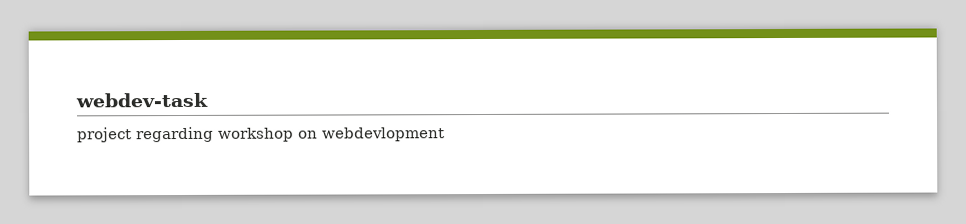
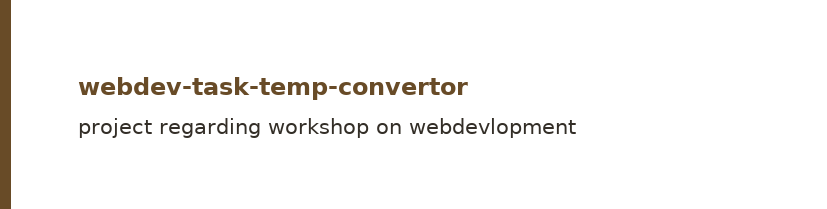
[75,92,208,108] webdev-task -> [78,77,468,100] webdev-task-temp-convertor

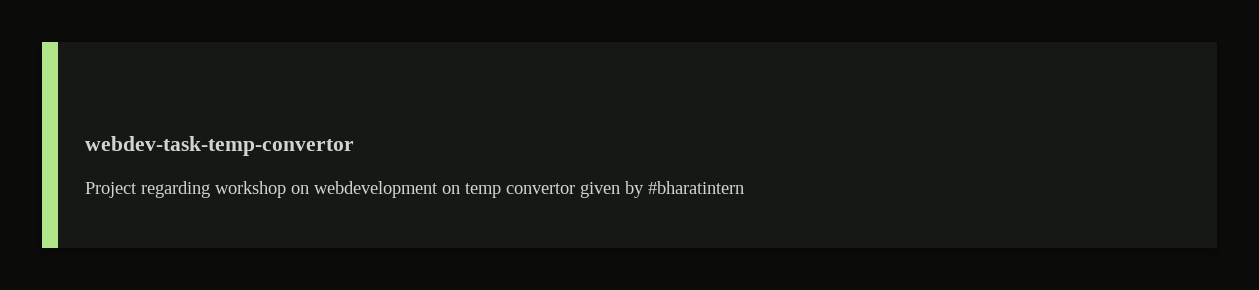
[78,118,152,138] project -> [85,182,137,198] Project
[409,118,576,138] webdevlopment -> [314,181,744,198] webdevelopment on temp convertor given by #bharatintern

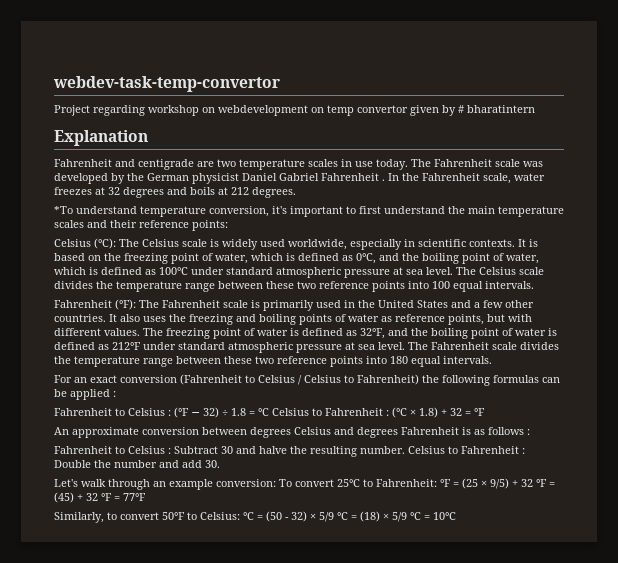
[648,181,744,194] #bharatintern -> [458,105,535,113] [54,130,148,146] [54,159,543,170] [54,173,545,184] [54,187,296,198] [54,206,564,217] [54,220,228,231] [54,238,538,250] [54,253,539,264] [54,267,544,278] [54,281,534,292] [54,299,534,311] [54,314,532,325] [54,328,557,339] [54,342,559,353] [54,356,492,367] [54,374,560,386] [54,389,116,400] [54,407,485,418] [54,427,530,438] [54,446,525,457] [54,460,220,468] [54,478,555,490] [54,492,146,503] [54,511,456,523] # bharatintern // Explanation // Fahrenheit and centigrade are two temperature scales in use today. The Fahrenheit scale was developed by the German physicist Daniel Gabriel Fahrenheit . In the Fahrenheit scale, water freezes at 32 degrees and boils at 212 degrees. // *To understand temperature conversion, it's important to first understand the main temperature scales and their reference points: // Celsius (°C): The Celsius scale is widely used worldwide, especially in scientific contexts. It is based on the freezing point of water, which is defined as 0°C, and the boiling point of water, which is defined as 100°C under standard atmospheric pressure at sea level. The Celsius scale divides the temperature range between these two reference points into 100 equal intervals. // Fahrenheit (°F): The Fahrenheit scale is primarily used in the United States and a few other countries. It also uses the freezing and boiling points of water as reference points, but with different values. The freezing point of water is defined as 32°F, and the boiling point of water is defined as 212°F under standard atmospheric pressure at sea level. The Fahrenheit scale divides the temperature range between these two reference points into 180 equal intervals. // For an exact conversion (Fahrenheit to Celsius / Celsius to Fahrenheit) the following formulas can be applied : // Fahrenheit to Celsius : (°F − 32) ÷ 1.8 = °C Celsius to Fahrenheit : (°C × 1.8) + 32 = °F // An approximate conversion between degrees Celsius and degrees Fahrenheit is as follows : // Fahrenheit to Celsius : Subtract 30 and halve the resulting number. Celsius to Fahrenheit : Double the number and add 30. // Let's walk through an example conversion: To convert 25°C to Fahrenheit: °F = (25 × 9/5) + 32 °F = (45) + 32 °F = 77°F // Similarly, to convert 50°F to Celsius: °C = (50 - 32) × 5/9 °C = (18) × 5/9 °C = 10°C

